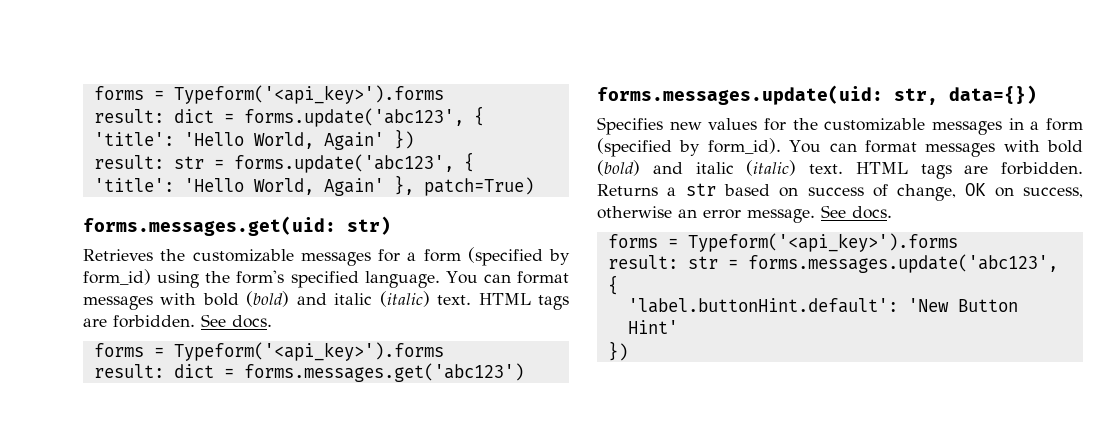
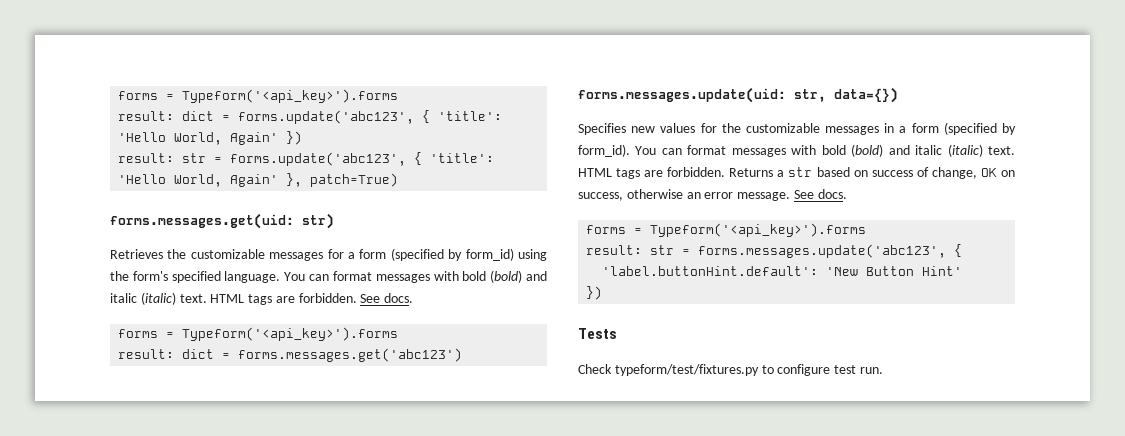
(628, 351) none -> [578,328,617,339] [578,364,883,376] // Tests // Check typeform/test/fixtures.py to configure test run.

